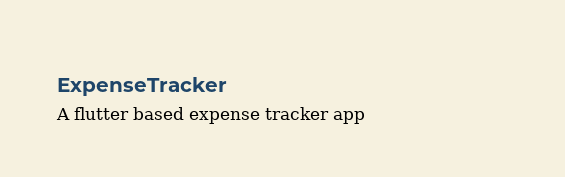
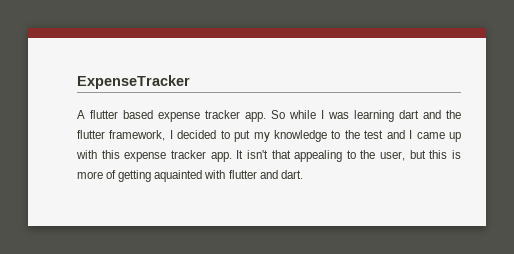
[333,111,365,124] app -> [245,110,461,122] [77,130,461,142] [76,150,462,162] [77,170,303,182] app. So while I was learning dart and the flutter framework, I decided to put my knowledge to the test and I came up with this expense tracker app. It isn't that appealing to the user, but this is more of getting aquainted with flutter and dart.

